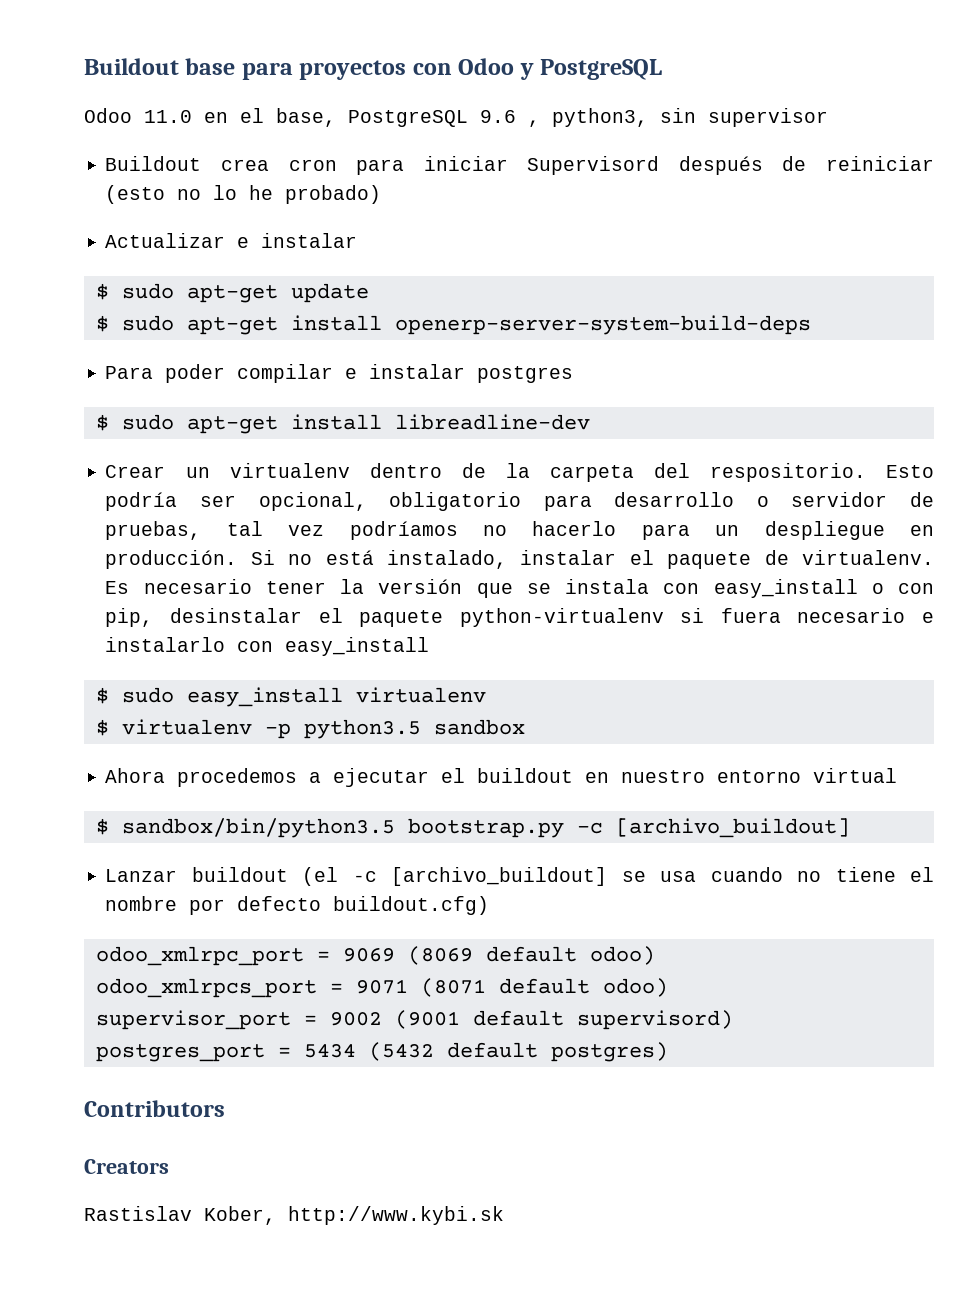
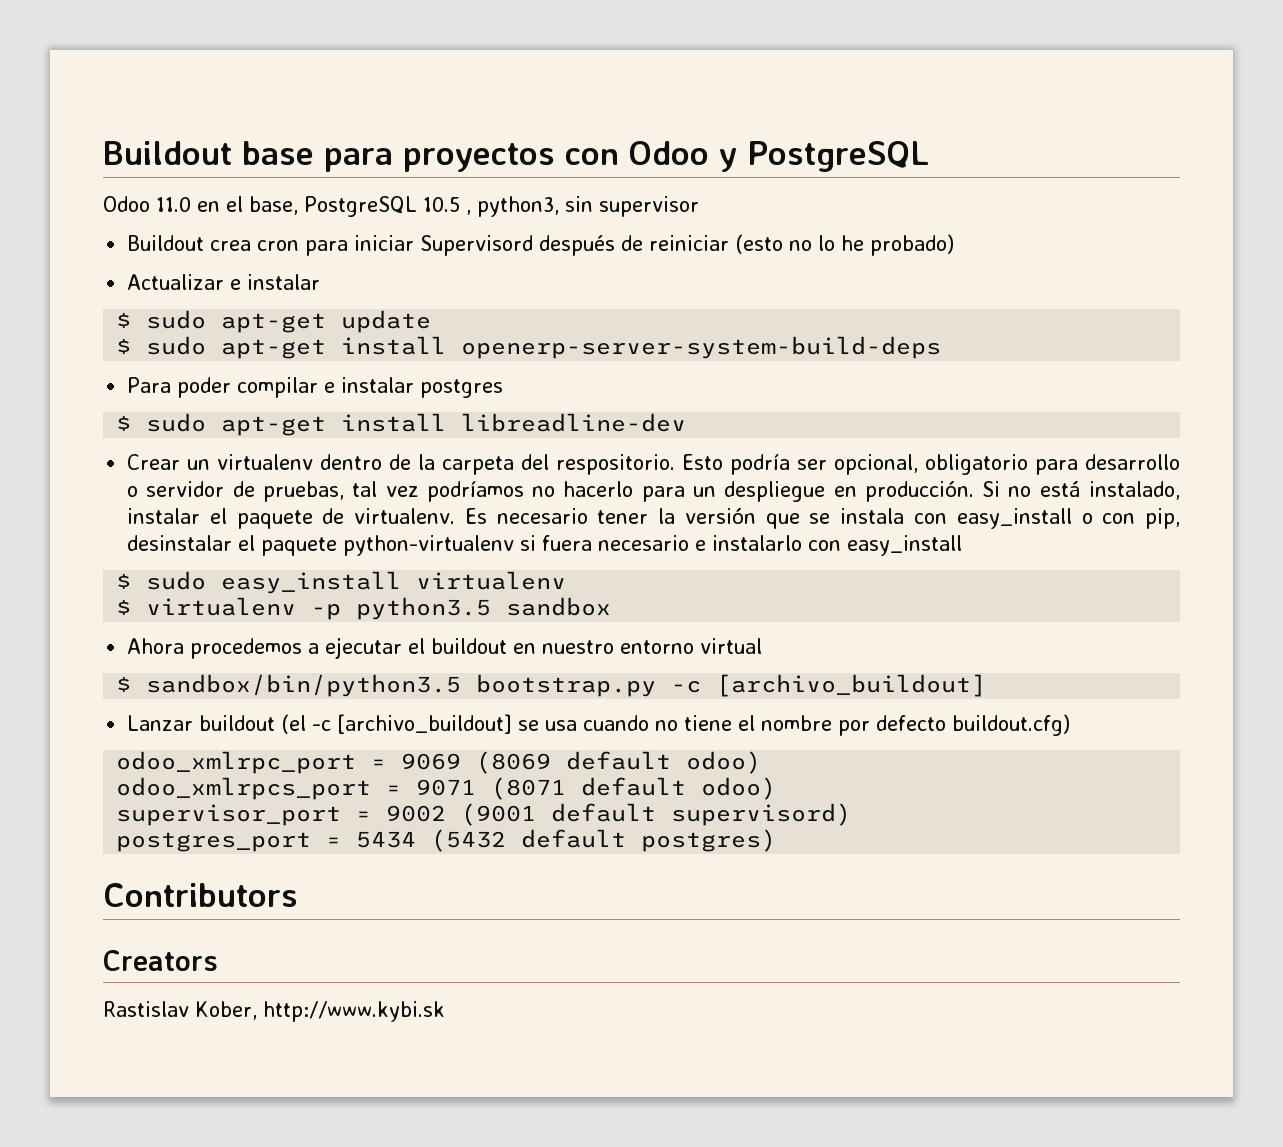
[480,110,516,123] 9.6 -> [423,197,460,212] 10.5

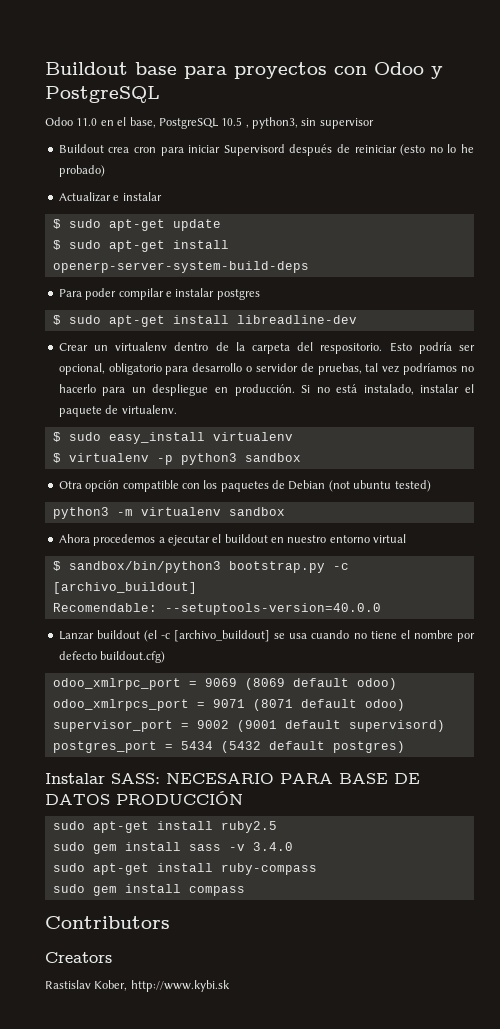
[464,508,1181,529] [127,535,963,556] Es necesario tener la versión que se instala con easy_install o con pip, desinstalar el paquete python-virtualenv si fuera necesario e instalarlo con easy_install -> (177, 409) none
[356,597,492,620] python3.5 -> [180,453,301,465] [58,480,431,492] [52,507,221,519] python3 sandbox // Otra opción compatible con los paquetes de Debian (not ubuntu tested) // python3 -m virtualenv
[146,674,462,697] sandbox/bin/python3.5 -> [68,561,221,573] sandbox/bin/python3
(987, 685) none -> [52,603,381,615] // Recomendable: --setuptools-version=40.0.0
(777, 840) none -> [45,773,420,784] [45,791,243,805] [52,821,277,833] [52,842,293,854] [52,863,317,875] [52,884,245,896] // Instalar SASS: NECESARIO PARA BASE DE DATOS PRODUCCIÓN // sudo apt-get install ruby2.5 // sudo gem install sass -v 3.4.0 // sudo apt-get install ruby-compass // sudo gem install compass

